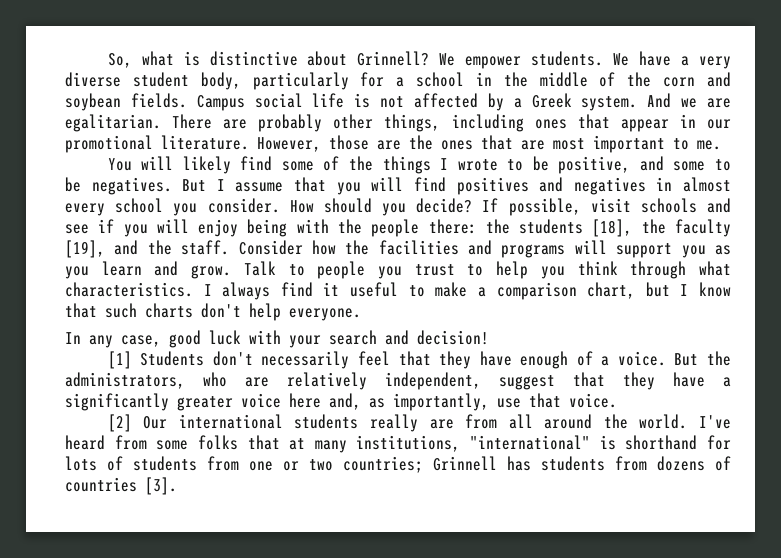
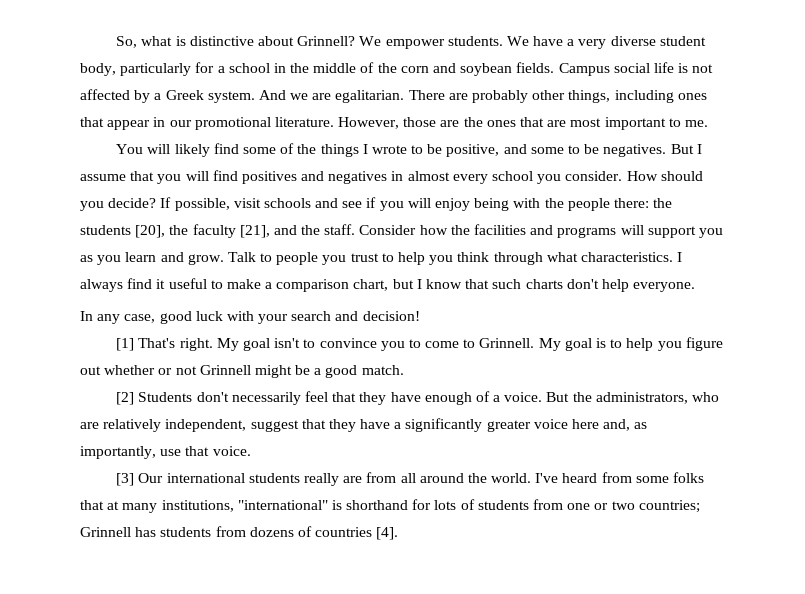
[592,219,633,237] [18], -> [135,225,166,238] [20],
[65,240,105,258] [19], -> [239,225,270,238] [21],
(132, 360) none -> [138,337,723,351] [80,365,404,378] [116,392,135,405] That's right. My goal isn't to convince you to come to Grinnell. My goal is to help you figure out whether or not Grinnell might be a good match. // [2]
[107,414,132,432] [2] -> [116,473,135,486] [3]
[145,477,177,495] [3]. -> [376,527,399,540] [4].

